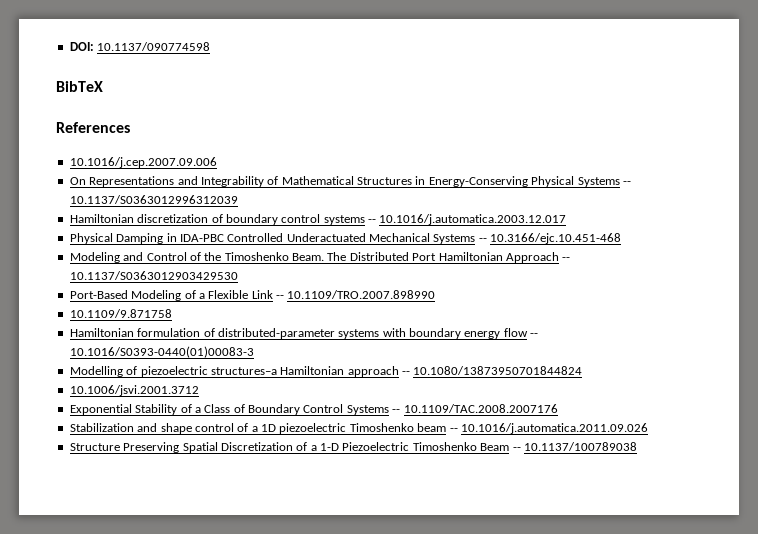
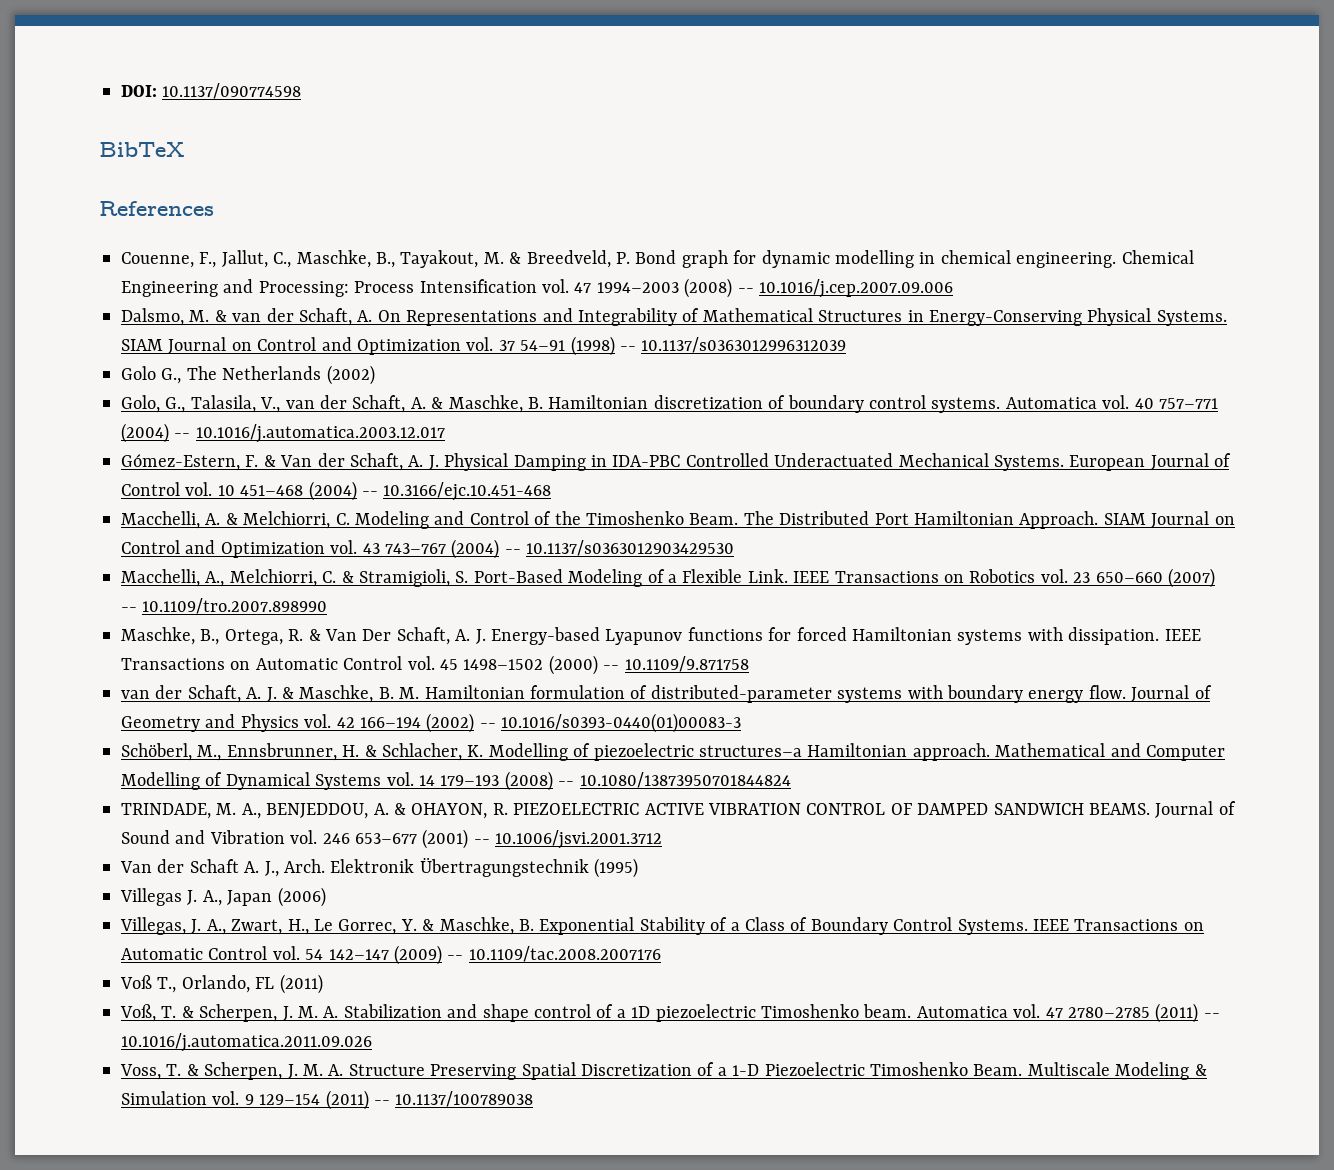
[69,157,217,168] 10.1016/j.cep.2007.09.006 // -> [121,250,1194,268] [121,278,953,298] [121,308,373,326] Couenne, F., Jallut, C., Maschke, B., Tayakout, M. & Breedveld, P. Bond graph for dynamic modelling in chemical engineering. Chemical Engineering and Processing: Process Intensification vol. 47 1994–2003 (2008) -- 10.1016/j.cep.2007.09.006 // Dalsmo, M. & van der Schaft, A.
[577,177,631,187] [69,195,238,204] Systems -- 10.1137/S0363012996312039 // -> [1156,310,1227,326] [121,336,847,356] [121,365,375,385] [121,395,543,413] Systems. SIAM Journal on Control and Optimization vol. 37 54–91 (1998) -- 10.1137/s0363012996312039 // Golo G., The Netherlands (2002) // Golo, G., Talasila, V., van der Schaft, A. & Maschke, B.
[323,214,567,225] systems -- 10.1016/j.automatica.2003.12.017 // -> [931,395,1218,413] [121,423,445,443] [121,453,439,471] systems. Automatica vol. 40 757–771 (2004) -- 10.1016/j.automatica.2003.12.017 // Gómez-Estern, F. & Van der Schaft, A. J.
[433,233,622,244] Systems -- 10.3166/ejc.10.451-468 // -> [993,453,1232,471] [121,481,552,501] [121,511,350,529] Systems. European Journal of Control vol. 10 451–468 (2004) -- 10.3166/ejc.10.451-468 // Macchelli, A. & Melchiorri, C.
[505,252,571,263] [69,271,238,280] Approach -- 10.1137/S0363012903429530 // -> [1019,511,1235,529] [121,539,735,559] [121,569,469,587] Approach. SIAM Journal on Control and Optimization vol. 43 743–767 (2004) -- 10.1137/s0363012903429530 // Macchelli, A., Melchiorri, C. & Stramigioli, S.
[251,290,436,299] [69,309,172,318] Link -- 10.1109/TRO.2007.898990 // 10.1109/9.871758 // -> [747,568,1215,588] [121,598,328,614] [121,627,1201,645] [121,655,749,675] [121,685,420,703] Link. IEEE Transactions on Robotics vol. 23 650–660 (2007) -- 10.1109/tro.2007.898990 // Maschke, B., Ortega, R. & Van Der Schaft, A. J. Energy-based Lyapunov functions for forced Hamiltonian systems with dissipation. IEEE Transactions on Automatic Control vol. 45 1498–1502 (2000) -- 10.1109/9.871758 // van der Schaft, A. J. & Maschke, B. M.
[503,328,539,337] [69,346,254,358] flow -- 10.1016/S0393-0440(01)00083-3 // -> [1088,685,1212,702] [121,713,742,733] [121,743,484,761] flow. Journal of Geometry and Physics vol. 42 166–194 (2002) -- 10.1016/s0393-0440(01)00083-3 // Schöberl, M., Ennsbrunner, H. & Schlacher, K.
[347,366,583,377] [69,385,199,396] approach -- 10.1080/13873950701844824 // 10.1006/jsvi.2001.3712 // -> [912,743,1225,761] [121,771,791,791] [121,801,1236,819] [121,829,663,849] [120,857,639,878] [120,887,326,907] [120,917,534,935] approach. Mathematical and Computer Modelling of Dynamical Systems vol. 14 179–193 (2008) -- 10.1080/13873950701844824 // TRINDADE, M. A., BENJEDDOU, A. & OHAYON, R. PIEZOELECTRIC ACTIVE VIBRATION CONTROL OF DAMPED SANDWICH BEAMS. Journal of Sound and Vibration vol. 246 653–677 (2001) -- 10.1006/jsvi.2001.3712 // Van der Schaft A. J., Arch. Elektronik Übertragungstechnik (1995) // Villegas J. A., Japan (2006) // Villegas, J. A., Zwart, H., Le Gorrec, Y. & Maschke, B.
[346,404,558,415] Systems -- 10.1109/TAC.2008.2007176 // -> [957,919,1204,935] [121,945,661,965] [120,974,323,994] [120,1004,339,1022] Systems. IEEE Transactions on Automatic Control vol. 54 142–147 (2009) -- 10.1109/tac.2008.2007176 // Voß T., Orlando, FL (2011) // Voß, T. & Scherpen, J. M. A.
[417,423,648,434] beam -- 10.1016/j.automatica.2011.09.026 // -> [863,1003,1220,1023] [121,1033,372,1052] [120,1062,344,1080] beam. Automatica vol. 47 2780–2785 (2011) -- 10.1016/j.automatica.2011.09.026 // Voss, T. & Scherpen, J. M. A.
[480,443,510,451] Beam -> [973,1062,1207,1080] [121,1090,369,1110] Beam. Multiscale Modeling & Simulation vol. 9 129–154 (2011)

